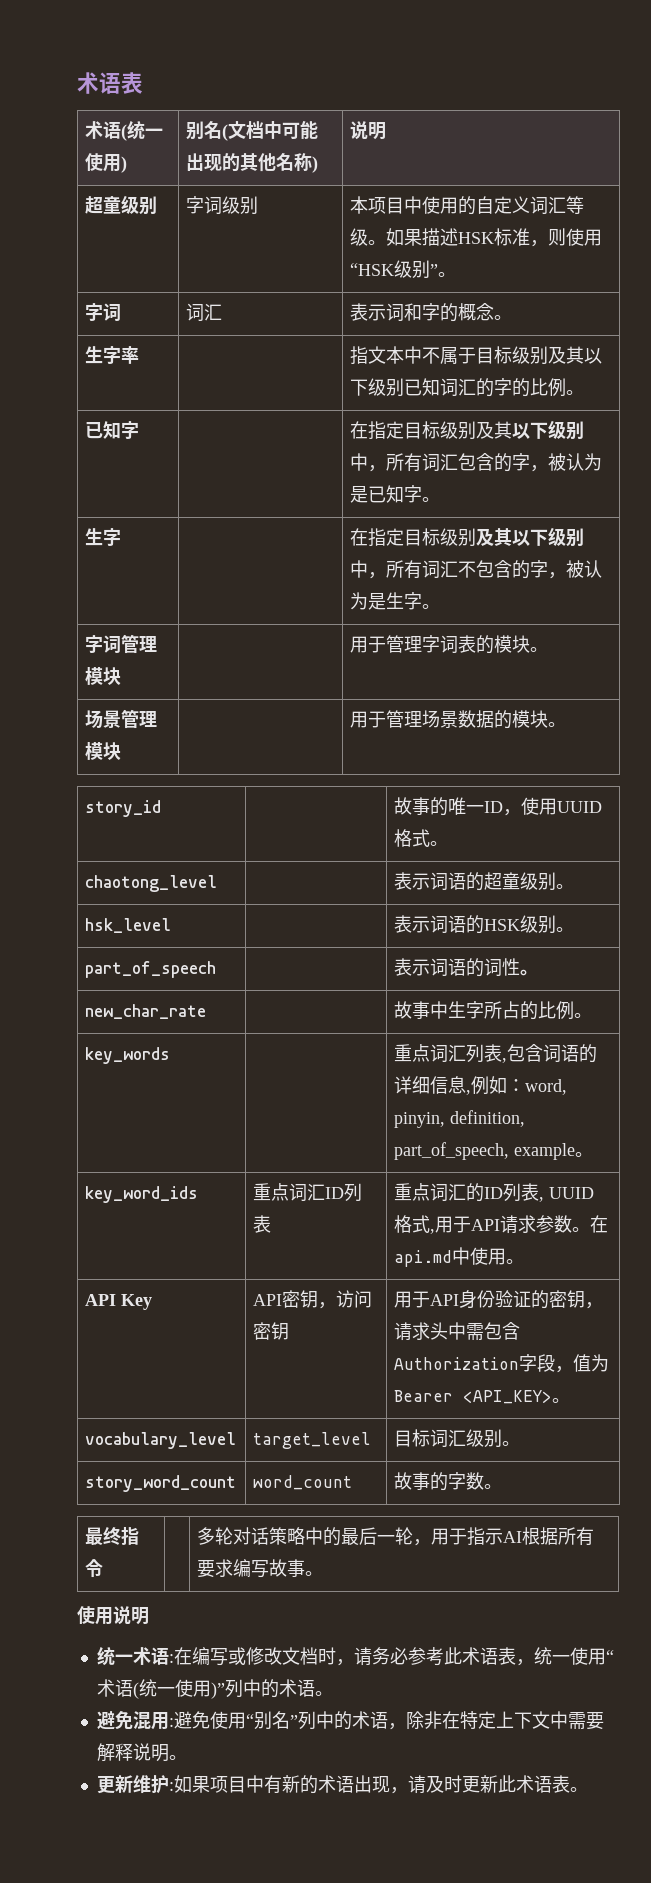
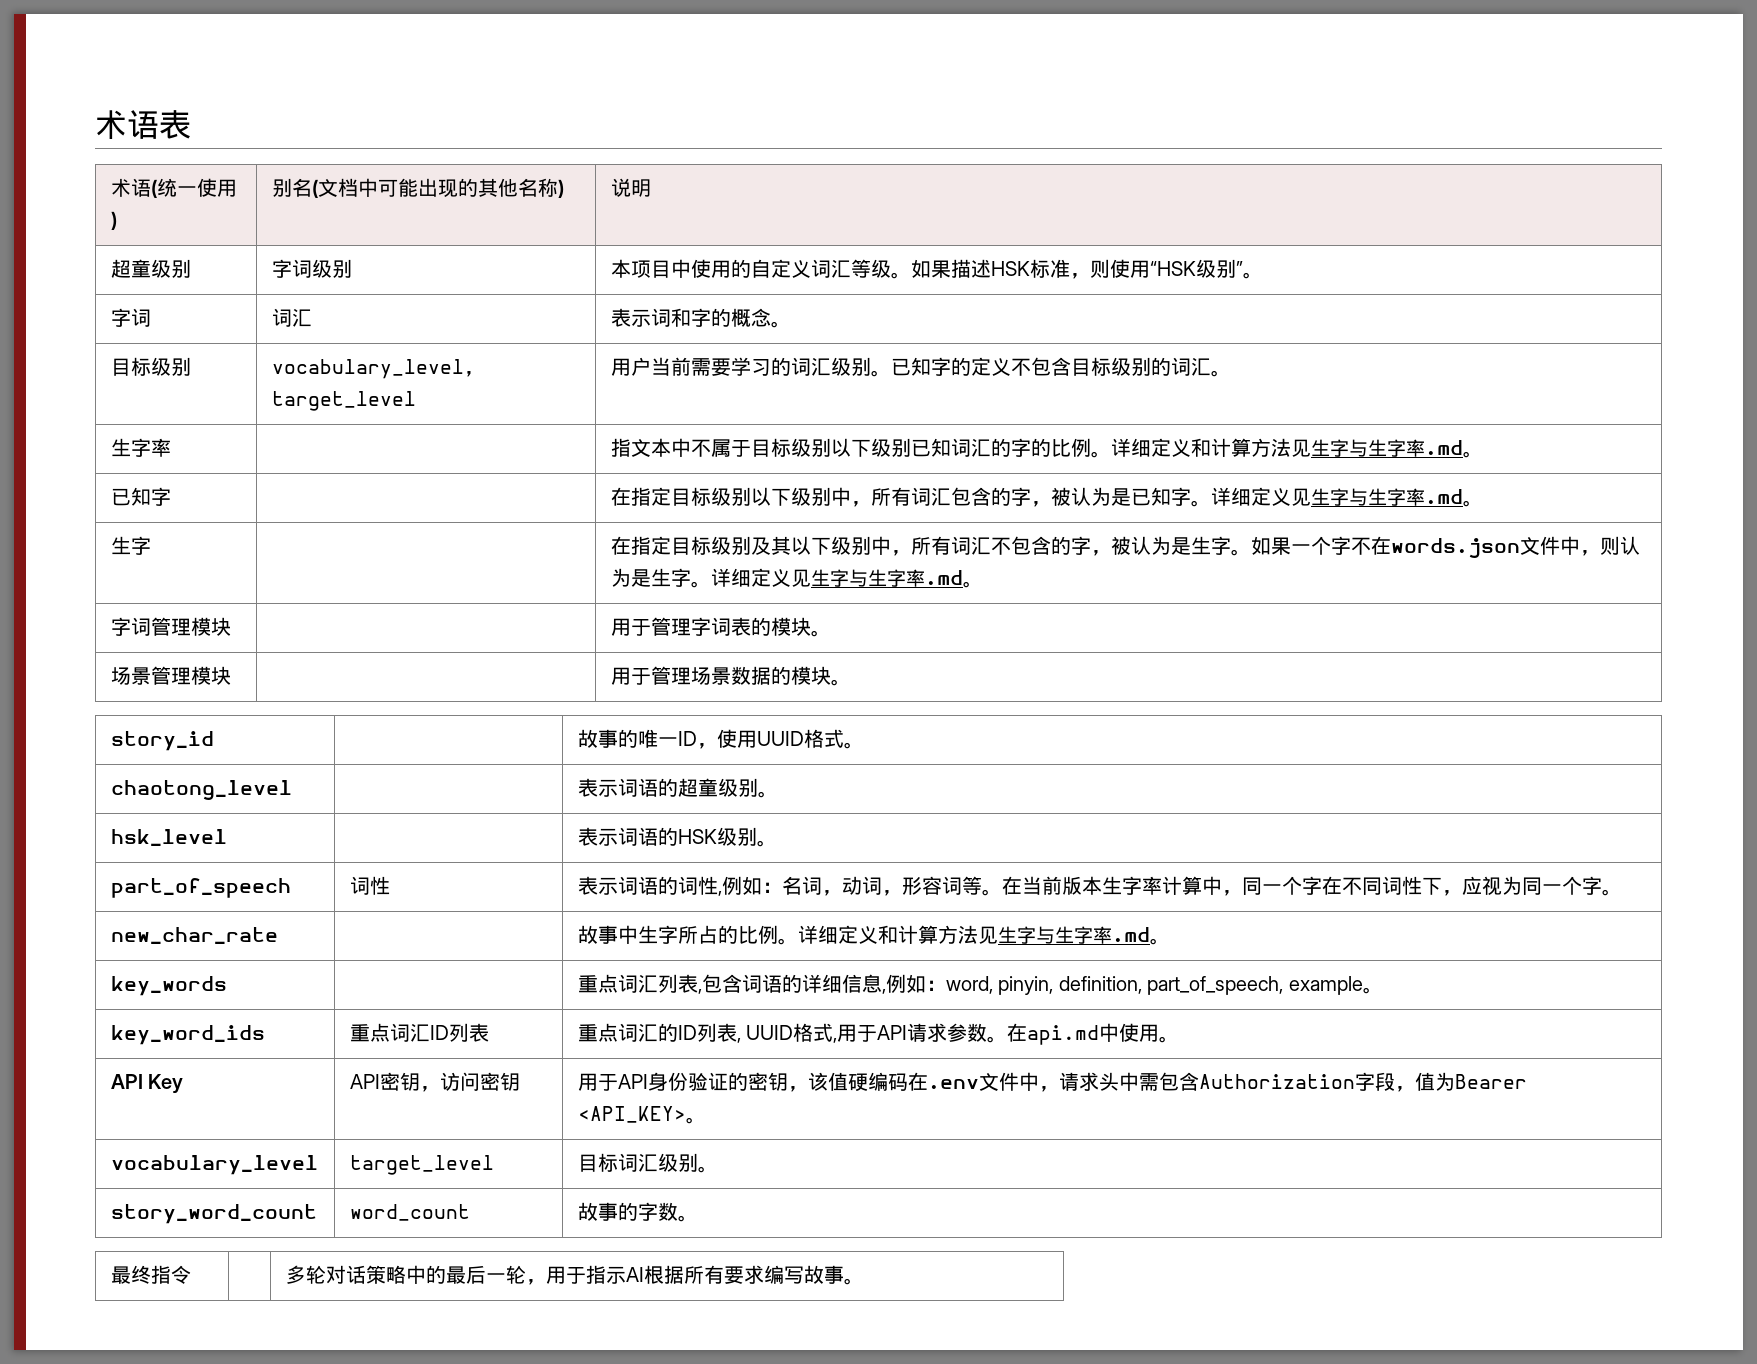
(513, 317) none -> [110,357,191,376] [271,359,484,379] [271,391,416,411] [610,357,1231,377] // 目标级别 | vocabulary_level，target_level | 用户当前需要学习的词汇级别。已知字的定义不包含目标级别的词汇。
[548,346,585,364] 及其 -> (831, 447) none
(585, 392) none -> [1110,438,1483,458] 详细定义和计算方法见生字与生字率.md。
[476,421,513,439] 及其 -> (751, 496) none
(441, 499) none -> [1210,487,1483,507] 详细定义见生字与生字率.md。
(441, 606) none -> [1250,536,1640,558] [610,568,983,588] 如果一个字不在words.json文件中，则认为是生字。详细定义见生字与生字率.md。
(217, 969) none -> [349,876,390,895] 词性
(521, 967) none -> [717,876,1602,896] ,例如：名词，动词，形容词等。在当前版本生字率计算中，同一个字在不同词性下，应视为同一个字
(593, 1015) none -> [797,925,1170,945] 详细定义和计算方法见生字与生字率.md。
(604, 1305) none -> [807,1072,1059,1092] 该值硬编码在.env文件中，
[77,1606,149,1625] [96,1646,614,1666] [96,1679,333,1699] [96,1710,604,1730] [96,1743,187,1762] [96,1775,588,1794] // 使用说明 // 统一术语:在编写或修改文档时，请务必参考此术语表，统一使用“术语(统一使用)”列中的术语。 // 避免混用:避免使用“别名”列中的术语，除非在特定上下文中需要解释说明。 // 更新维护:如果项目中有新的术语出现，请及时更新此术语表。 -> (864, 1281) none

